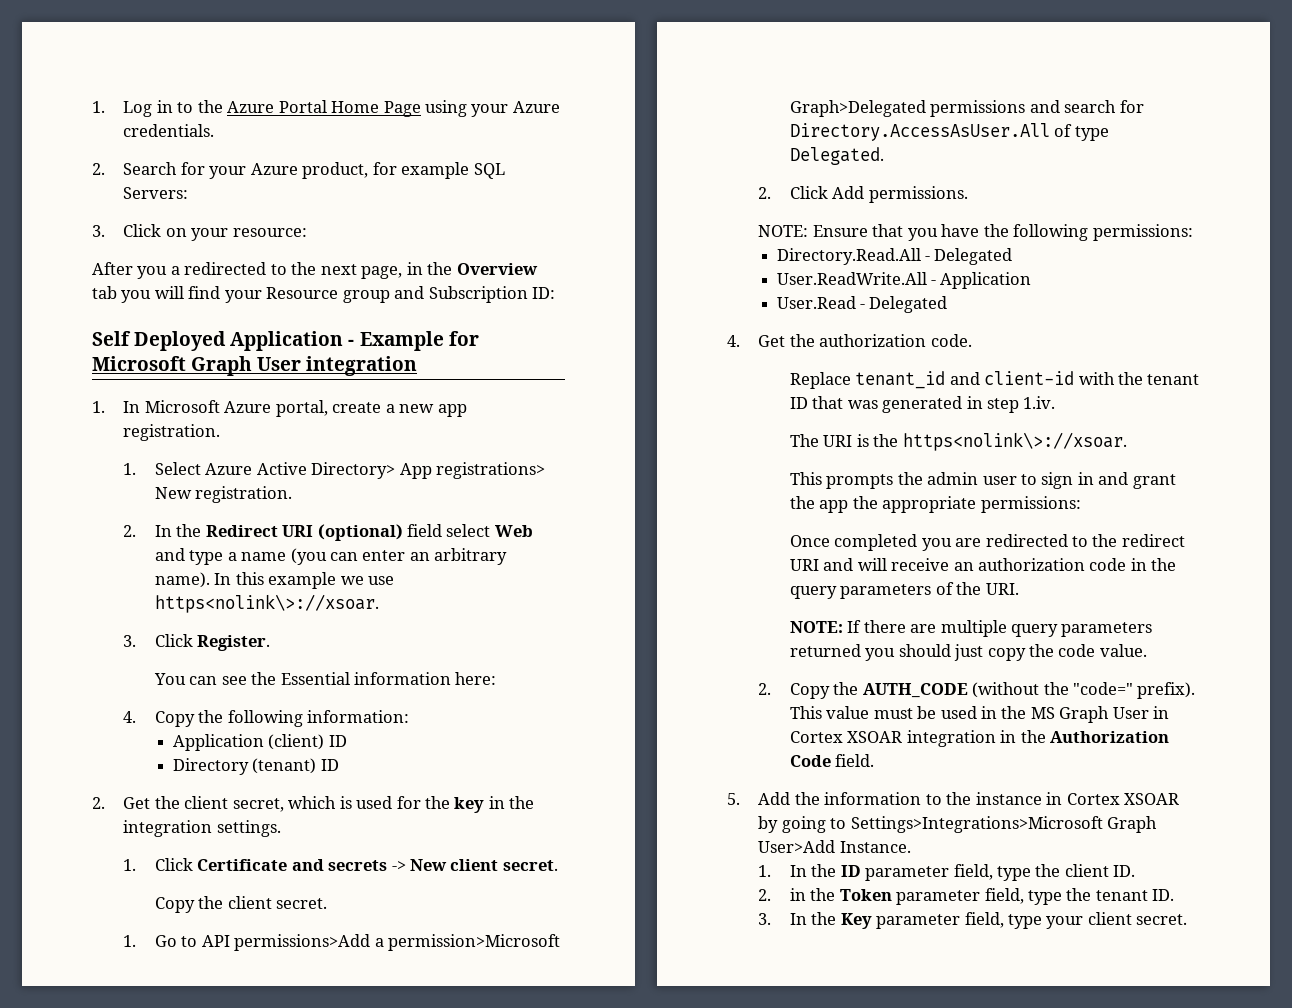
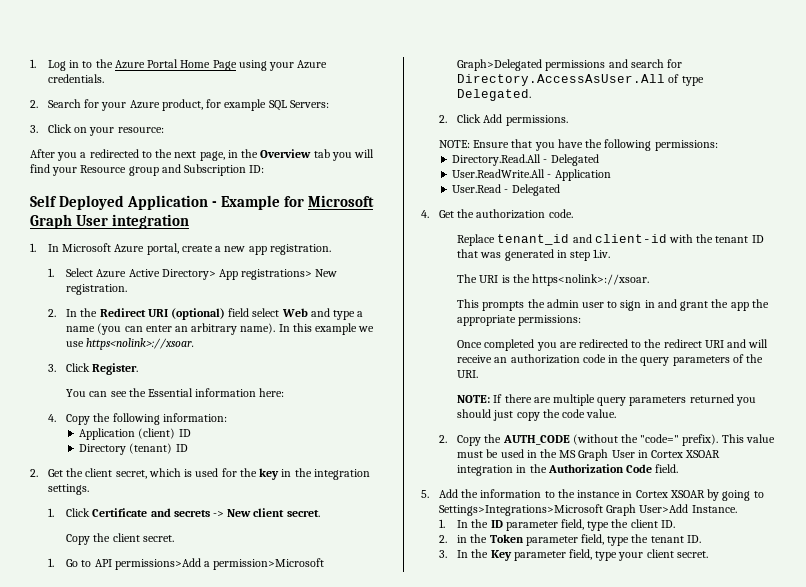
[154,594,379,613] https<nolink\>://xsoar. -> [86,338,195,350] https<nolink>://xsoar.
[902,432,1127,451] https<nolink\>://xsoar. -> [531,274,649,286] https<nolink>://xsoar.

